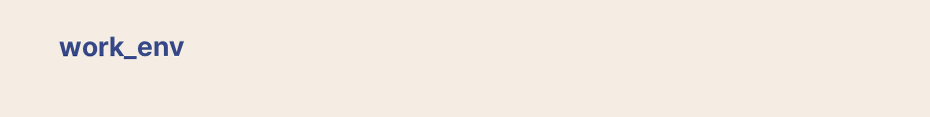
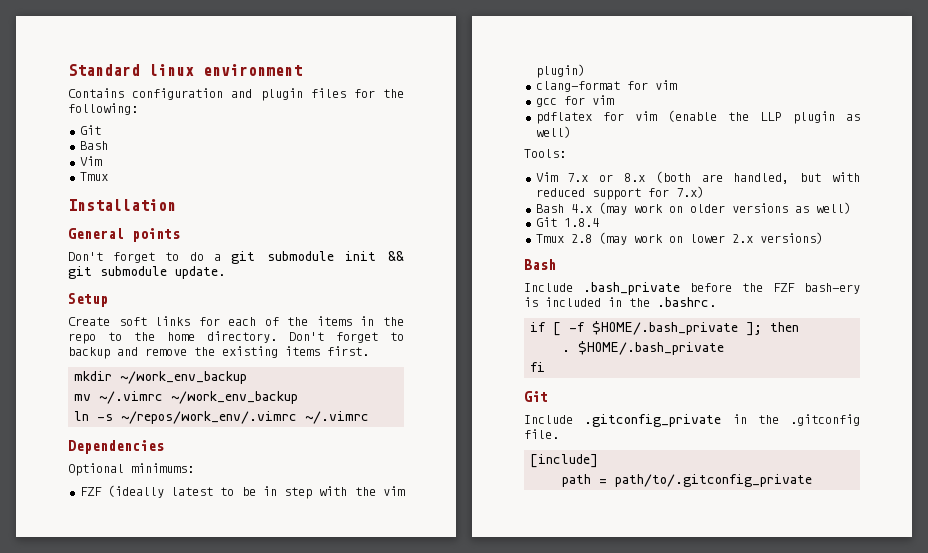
[58,35,186,61] work_env -> [68,64,302,76] [68,88,404,101] [68,103,138,115] [79,125,101,135] [79,141,108,150] [79,156,102,166] [79,172,108,181] [68,199,176,211] [68,228,180,242] [68,251,405,264] [68,266,225,279] [68,293,108,307] [68,316,404,326] [68,331,404,344] [68,346,369,359] [74,371,248,384] [74,391,299,404] [74,411,370,424] [68,440,164,454] [68,463,194,476] [79,485,405,499] [535,64,585,78] [535,80,677,92] [535,95,614,107] [535,110,860,124] [535,126,571,138] [524,149,566,158] [535,171,860,184] [535,186,704,200] [535,202,851,215] [535,217,599,227] [535,232,823,245] [524,259,556,270] [524,282,860,295] [524,297,716,307] [530,321,800,336] [562,341,725,355] [530,362,546,372] [524,391,548,402] [524,414,860,427] [524,429,559,439] [530,454,599,468] [562,474,813,487] Standard linux environment // Contains configuration and plugin files for the following: // Git // Bash // Vim // Tmux // Installation // General points // Don't forget to do a git submodule init && git submodule update. // Setup // Create soft links for each of the items in the repo to the home directory. Don't forget to backup and remove the existing items first. // mkdir ~/work_env_backup // mv ~/.vimrc ~/work_env_backup // ln -s ~/repos/work_env/.vimrc ~/.vimrc // Dependencies // Optional minimums: // FZF (ideally latest to be in step with the vim plugin) // clang-format for vim // gcc for vim // pdflatex for vim (enable the LLP plugin as well) // Tools: // Vim 7.x or 8.x (both are handled, but with reduced support for 7.x) // Bash 4.x (may work on older versions as well) // Git 1.8.4 // Tmux 2.8 (may work on lower 2.x versions) // Bash // Include .bash_private before the FZF bash-ery is included in the .bashrc. // if [ -f $HOME/.bash_private ]; then // . $HOME/.bash_private // fi // Git // Include .gitconfig_private in the .gitconfig file. // [include] // path = path/to/.gitconfig_private

